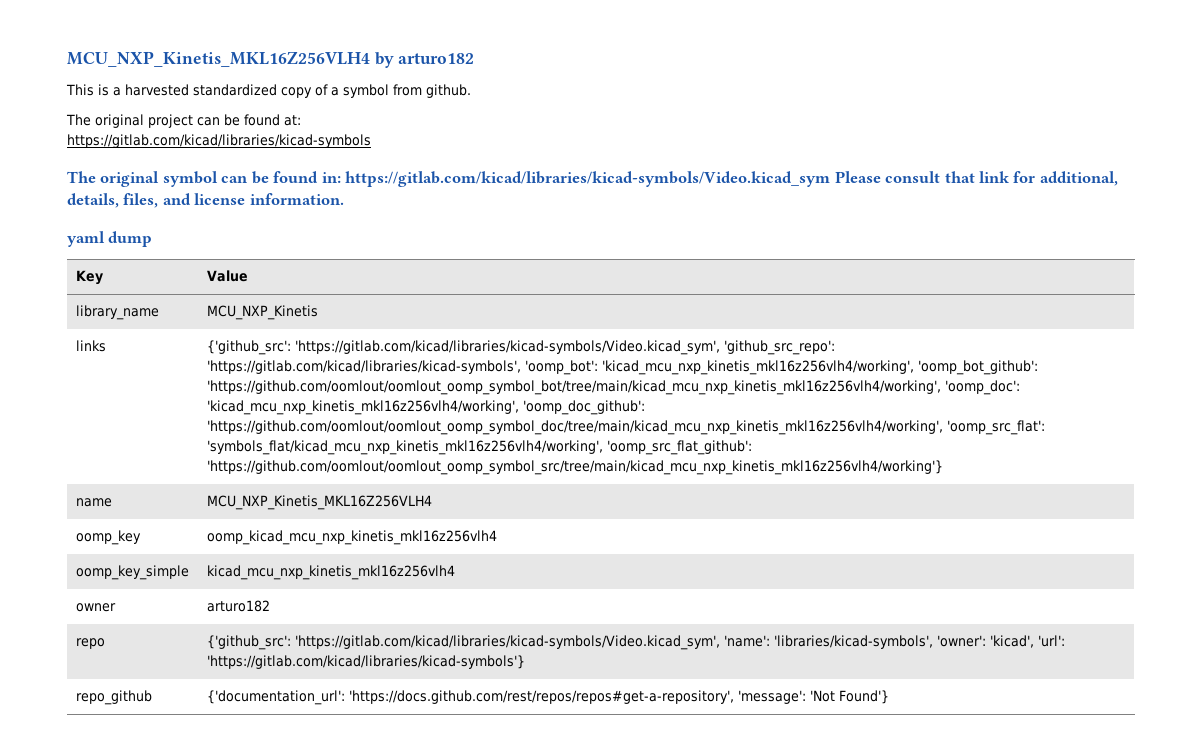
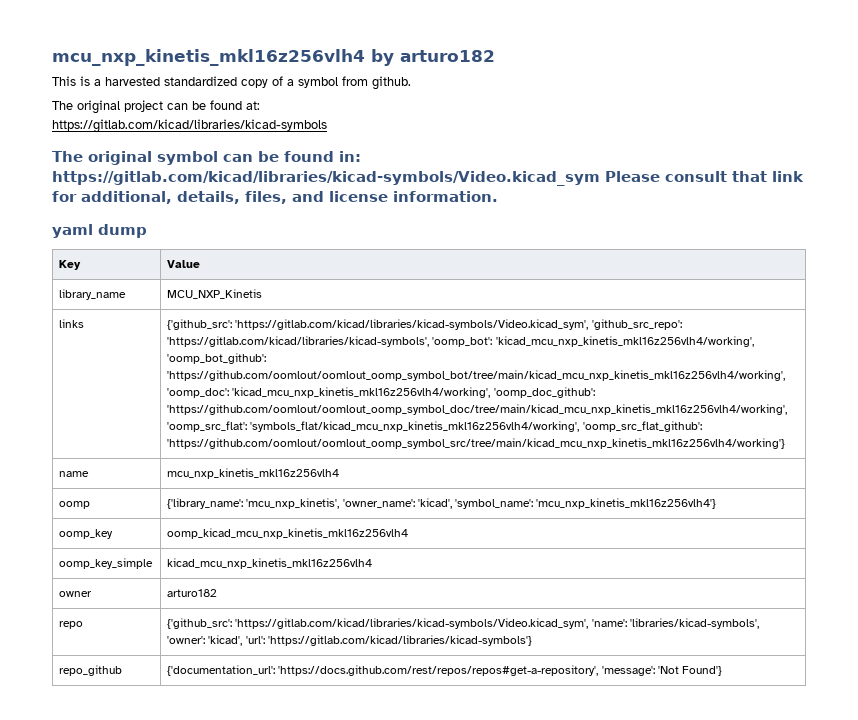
[67,51,370,67] MCU_NXP_Kinetis_MKL16Z256VLH4 -> [52,49,365,66] mcu_nxp_kinetis_mkl16z256vlh4
[206,495,432,510] MCU_NXP_Kinetis_MKL16Z256VLH4 -> [167,468,340,479] [59,501,91,509] [167,498,716,509] mcu_nxp_kinetis_mkl16z256vlh4 // oomp | {'library_name': 'mcu_nxp_kinetis', 'owner_name': 'kicad', 'symbol_name': 'mcu_nxp_kinetis_mkl16z256vlh4'}

